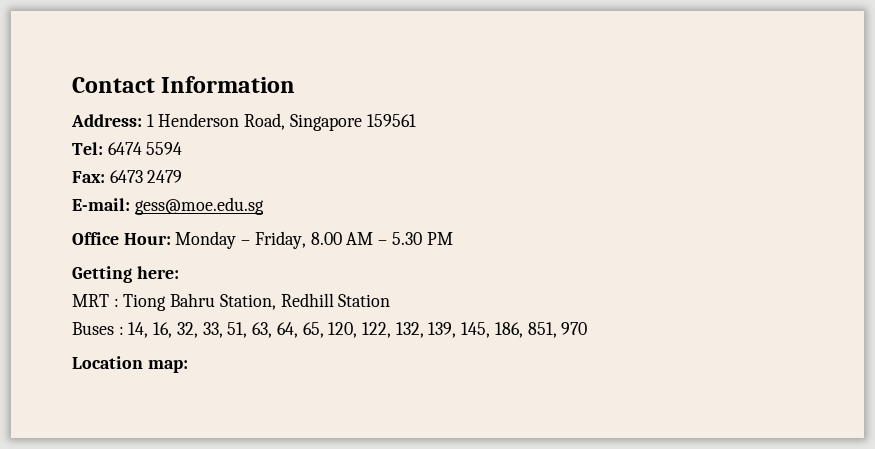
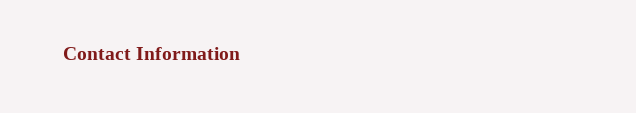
[71,113,416,131] [72,142,183,155] [72,170,183,183] [72,197,264,215] [72,231,453,249] [72,266,179,283] [72,293,391,311] [72,322,588,338] [72,356,188,373] // Address: 1 Henderson Road, Singapore 159561 // Tel: 6474 5594 // Fax: 6473 2479 // E-mail: gess@moe.edu.sg // Office Hour: Monday – Friday, 8.00 AM – 5.30 PM // Getting here: // MRT : Tiong Bahru Station, Redhill Station // Buses : 14, 16, 32, 33, 51, 63, 64, 65, 120, 122, 132, 139, 145, 186, 851, 970 // Location map: -> (241, 53) none

